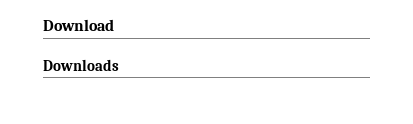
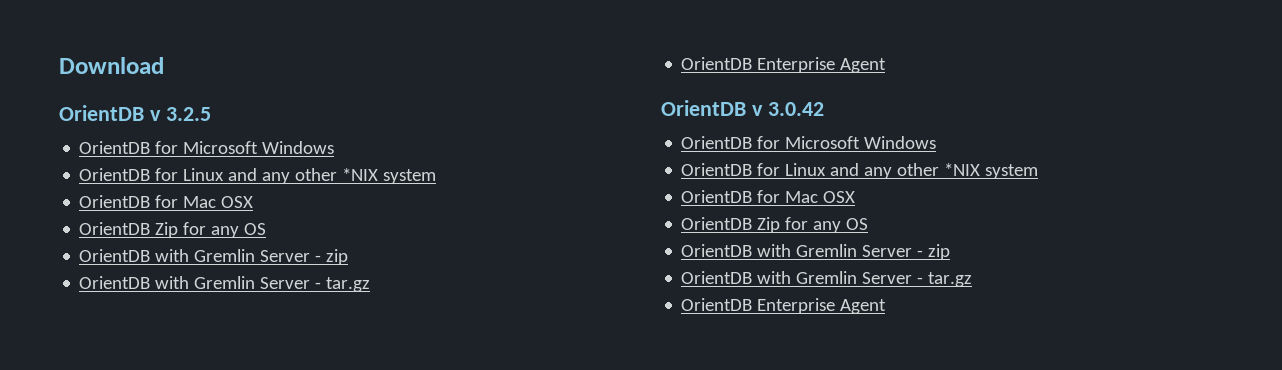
[43,59,119,71] Downloads -> [59,105,211,121] [79,141,335,154] [79,168,437,184] [79,195,254,208] [79,222,267,238] [79,249,349,265] [79,276,371,292] [681,57,887,73] [661,100,824,116] [681,136,937,149] [681,163,1039,179] [681,190,856,203] [681,217,869,233] [681,244,951,260] [681,271,973,287] [681,298,887,314] OrientDB v 3.2.5 // OrientDB for Microsoft Windows // OrientDB for Linux and any other *NIX system // OrientDB for Mac OSX // OrientDB Zip for any OS // OrientDB with Gremlin Server - zip // OrientDB with Gremlin Server - tar.gz // OrientDB Enterprise Agent // OrientDB v 3.0.42 // OrientDB for Microsoft Windows // OrientDB for Linux and any other *NIX system // OrientDB for Mac OSX // OrientDB Zip for any OS // OrientDB with Gremlin Server - zip // OrientDB with Gremlin Server - tar.gz // OrientDB Enterprise Agent

